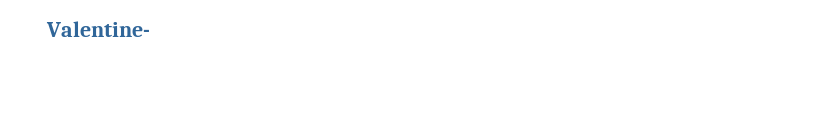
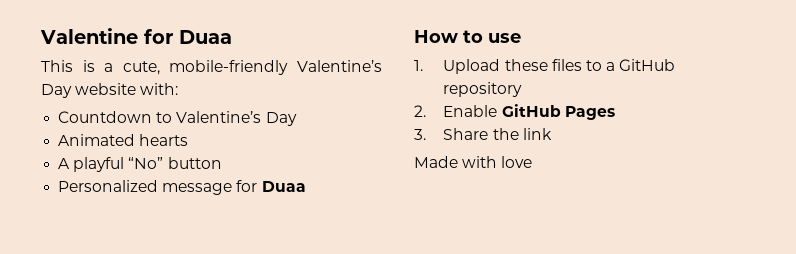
[46,21,150,37] Valentine- -> [40,28,232,44] [41,60,382,75] [41,83,179,98] [58,111,297,126] [58,134,189,146] [58,157,222,172] [58,180,306,195] [414,30,521,43] [414,59,676,74] [443,82,523,97] [414,104,615,120] [414,128,552,140] [414,156,533,168] Valentine for Duaa // This is a cute, mobile-friendly Valentine’s Day website with: // Countdown to Valentine’s Day // Animated hearts // A playful “No” button // Personalized message for Duaa // How to use // 1. Upload these files to a GitHub repository // 2. Enable GitHub Pages // 3. Share the link // Made with love

